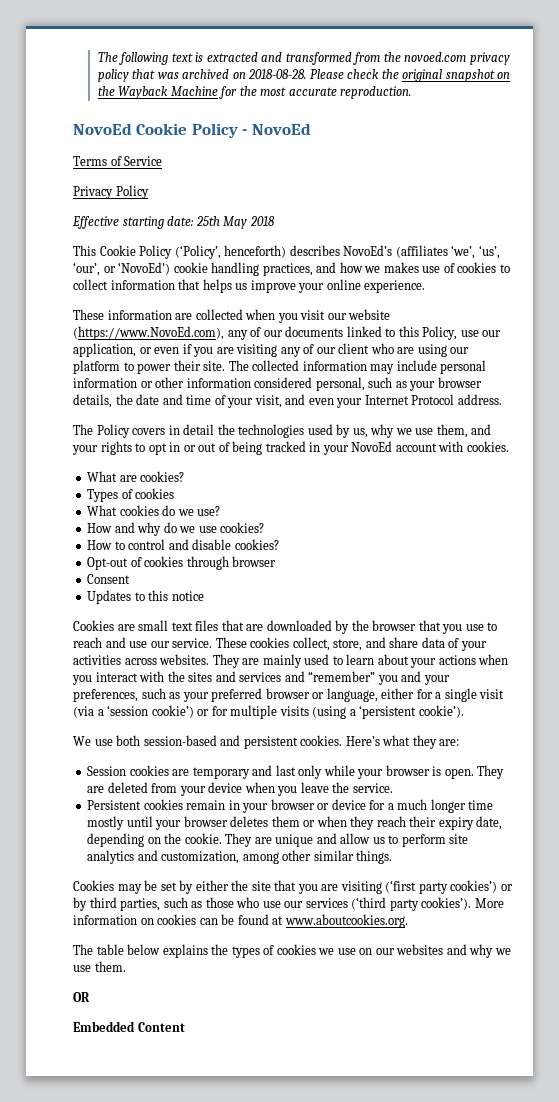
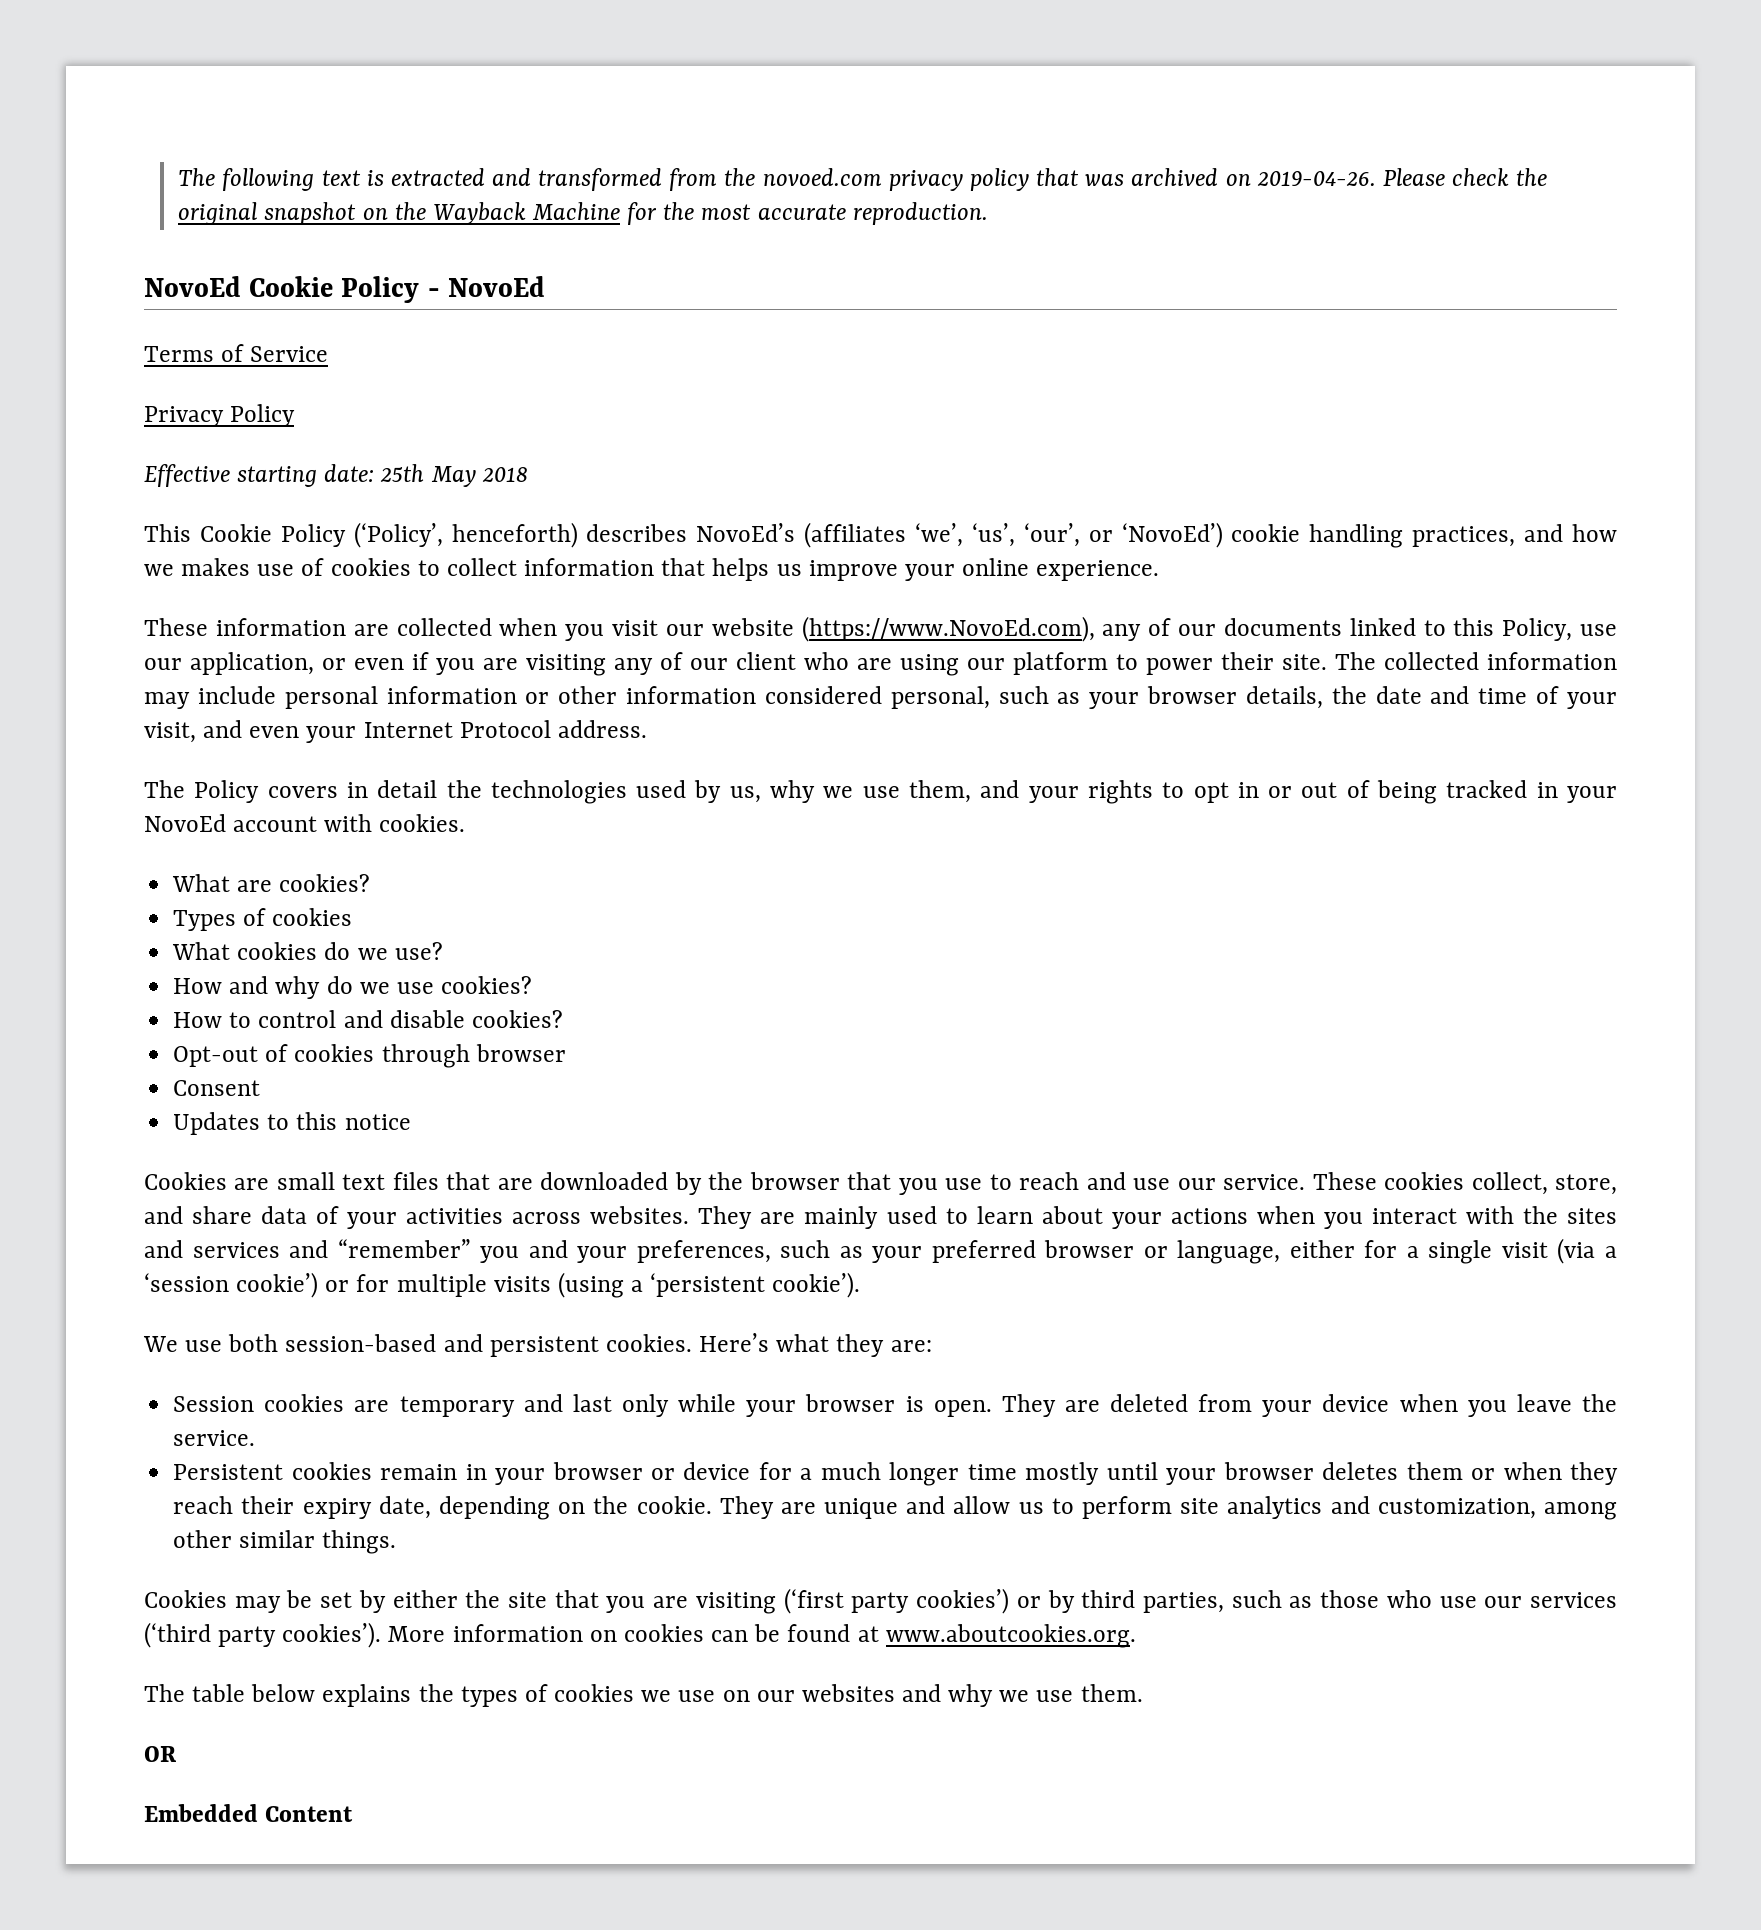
[248,69,307,79] 2018-08-28. -> [1256,171,1376,186] 2019-04-26.

